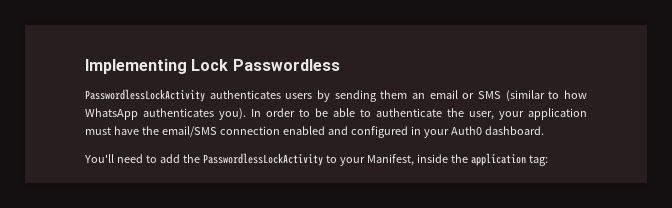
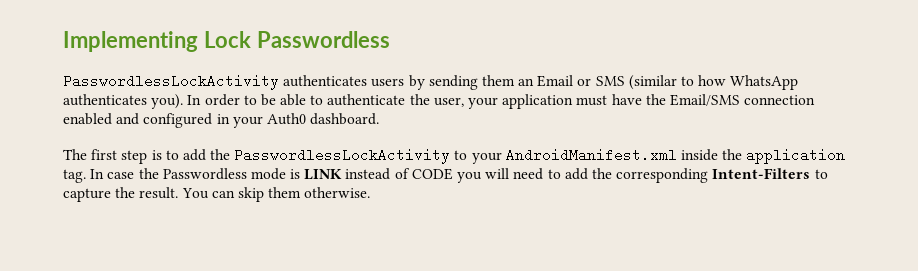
[429,90,458,99] email -> [537,75,574,87] Email
[161,126,217,137] email/SMS -> [669,94,740,106] Email/SMS
[84,154,143,163] You'll need -> [63,149,162,164] The first step is
[366,154,414,166] Manifest, -> [505,148,677,162] AndroidManifest.xml
[528,155,548,166] tag: -> [63,168,828,183] [63,187,371,202] tag. In case the Passwordless mode is LINK instead of CODE you will need to add the corresponding Intent-Filters to capture the result. You can skip them otherwise.

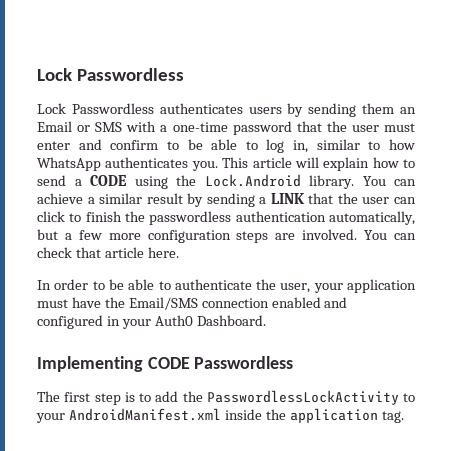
[63,31,198,52] Implementing -> (37, 74) none
[63,74,279,90] PasswordlessLockActivity -> [37,103,154,114] Lock Passwordless
[628,75,799,90] [63,94,184,109] (similar to how WhatsApp authenticates you). -> [126,121,416,135] [37,139,415,153] [37,157,415,171] [37,174,416,189] [37,193,416,207] [37,211,415,225] [37,229,417,243] [37,247,179,258] with a one-time password that the user must enter and confirm to be able to log in, similar to how WhatsApp authenticates you. This article will explain how to send a CODE using the Lock.Android library. You can achieve a similar result by sending a LINK that the user can click to finish the passwordless authentication automatically, but a few more configuration steps are involved. You can check that article here. //
[310,113,380,125] dashboard. -> [196,315,266,326] [37,356,294,372] Dashboard. // Implementing CODE Passwordless
[90,168,828,183] [63,187,371,202] In case the Passwordless mode is LINK instead of CODE you will need to add the corresponding Intent-Filters to capture the result. You can skip them otherwise. -> (404, 417) none

